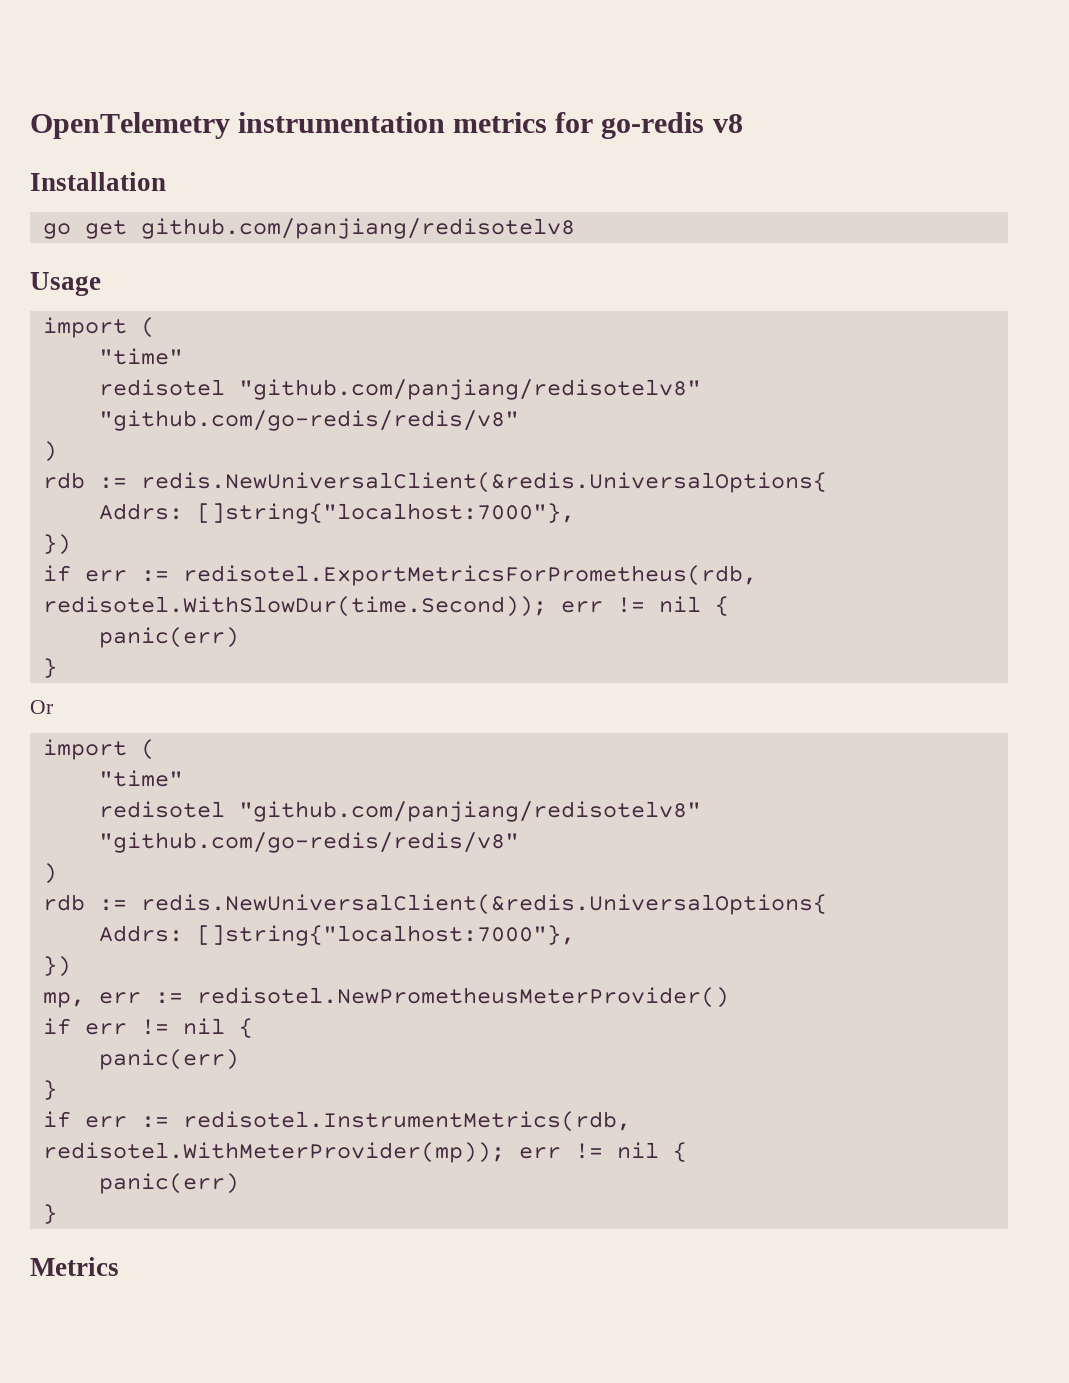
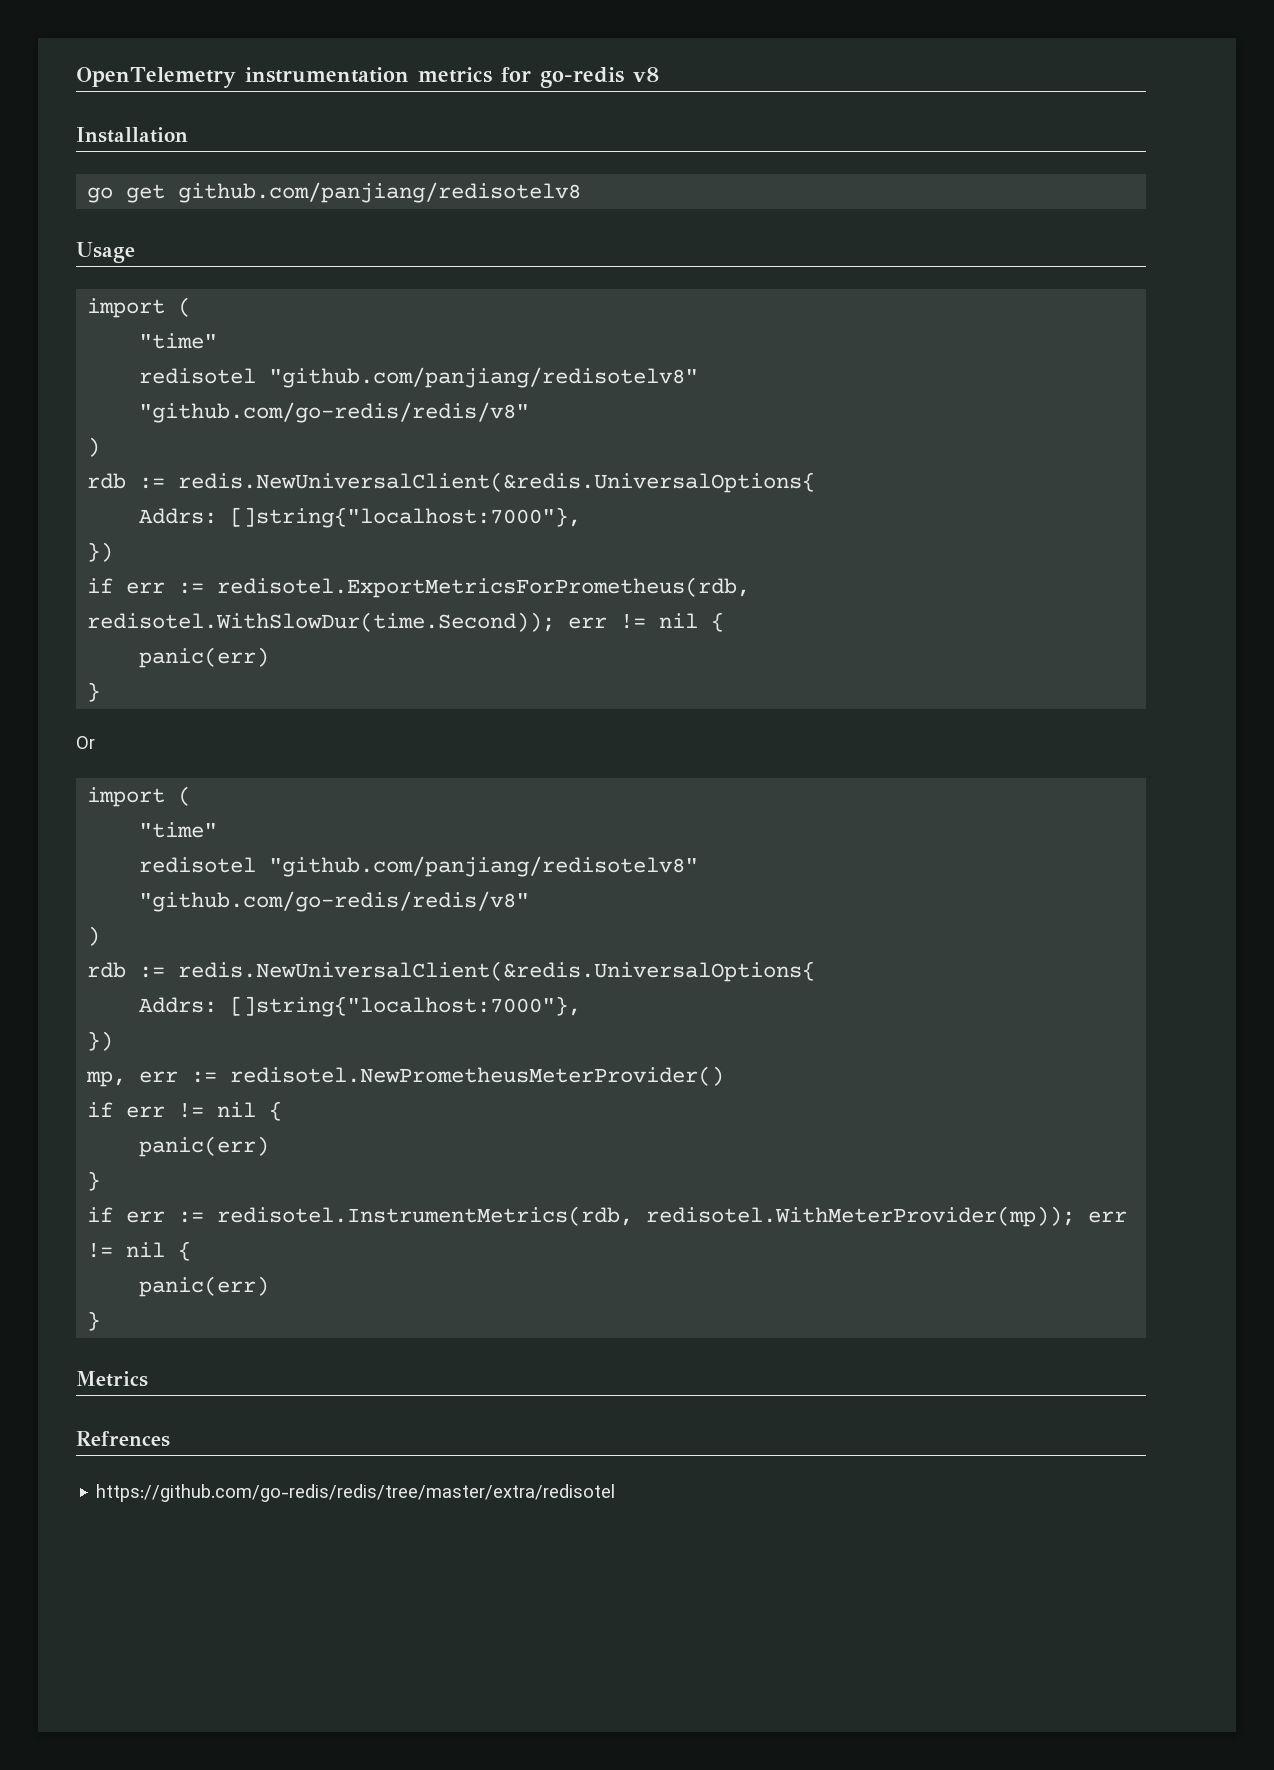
(119, 1266) none -> [76,1431,170,1447] [96,1484,616,1502] // Refrences // https://github.com/go-redis/redis/tree/master/extra/redisotel

